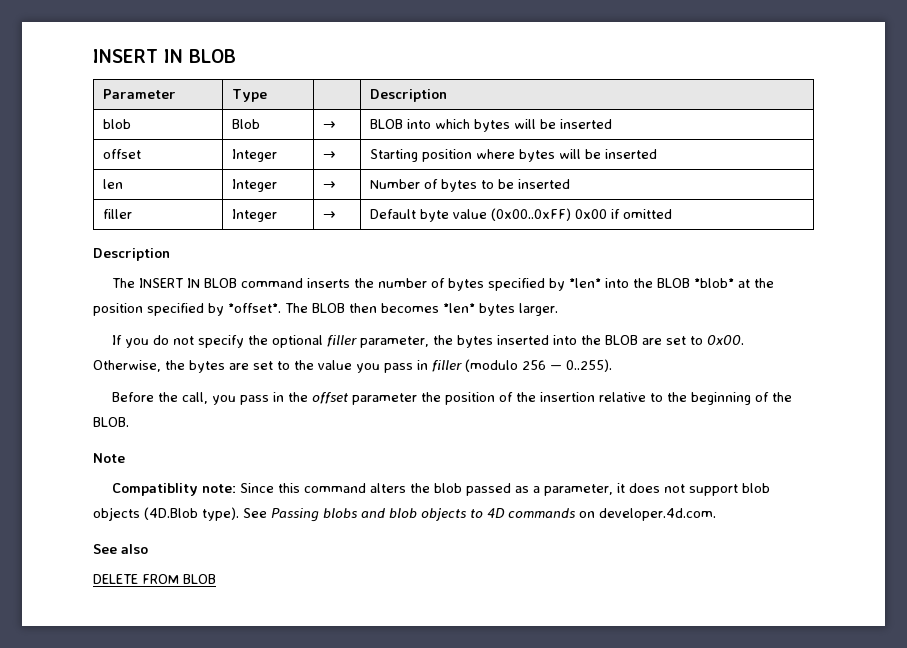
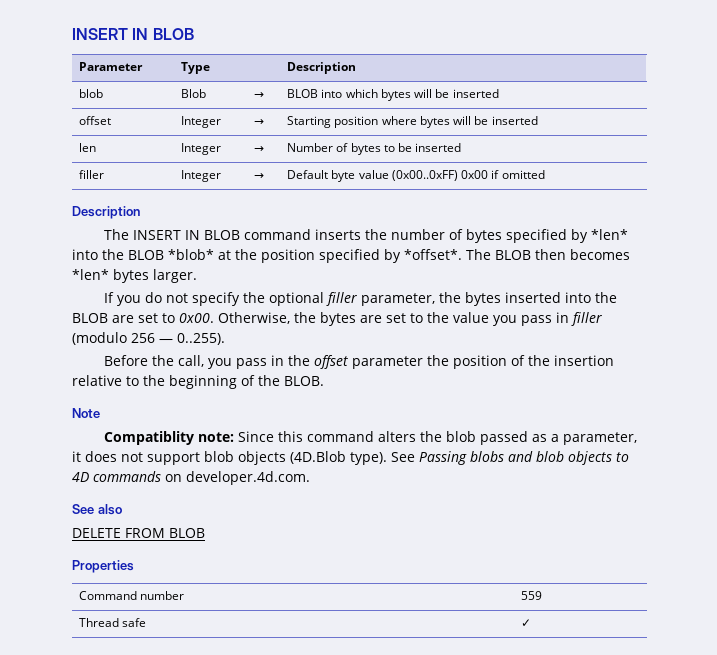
(216, 579) none -> [72,560,134,573] [79,591,185,600] [521,591,543,600] [79,618,147,627] [521,619,532,627] // Properties // Command number | 559 // Thread safe | ✓

